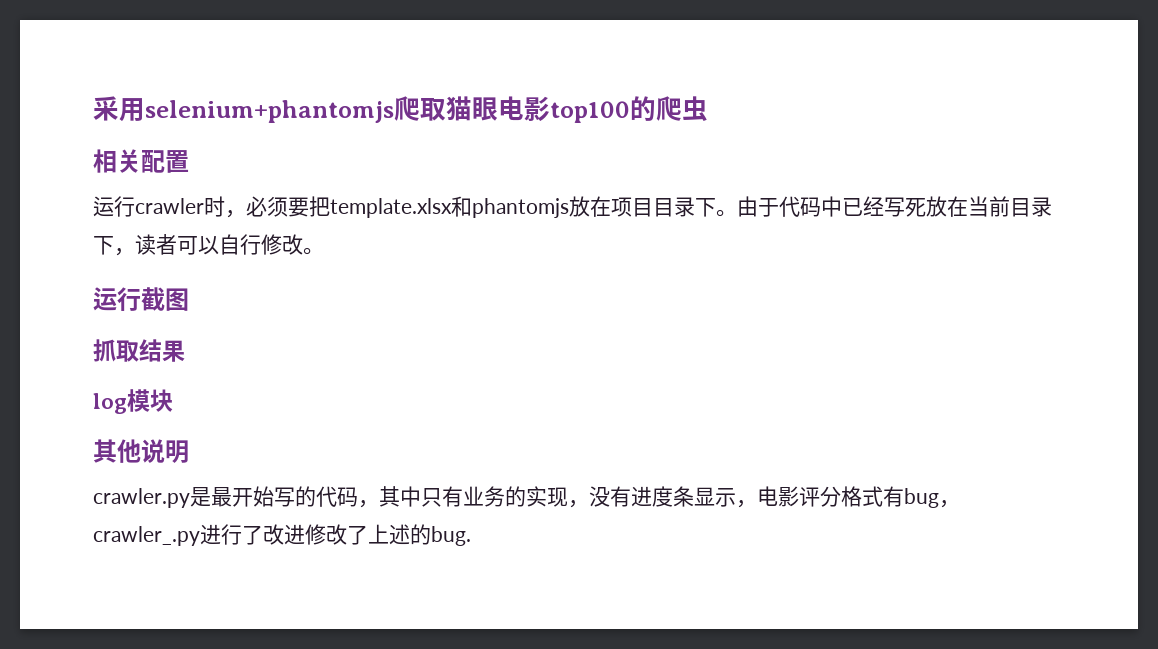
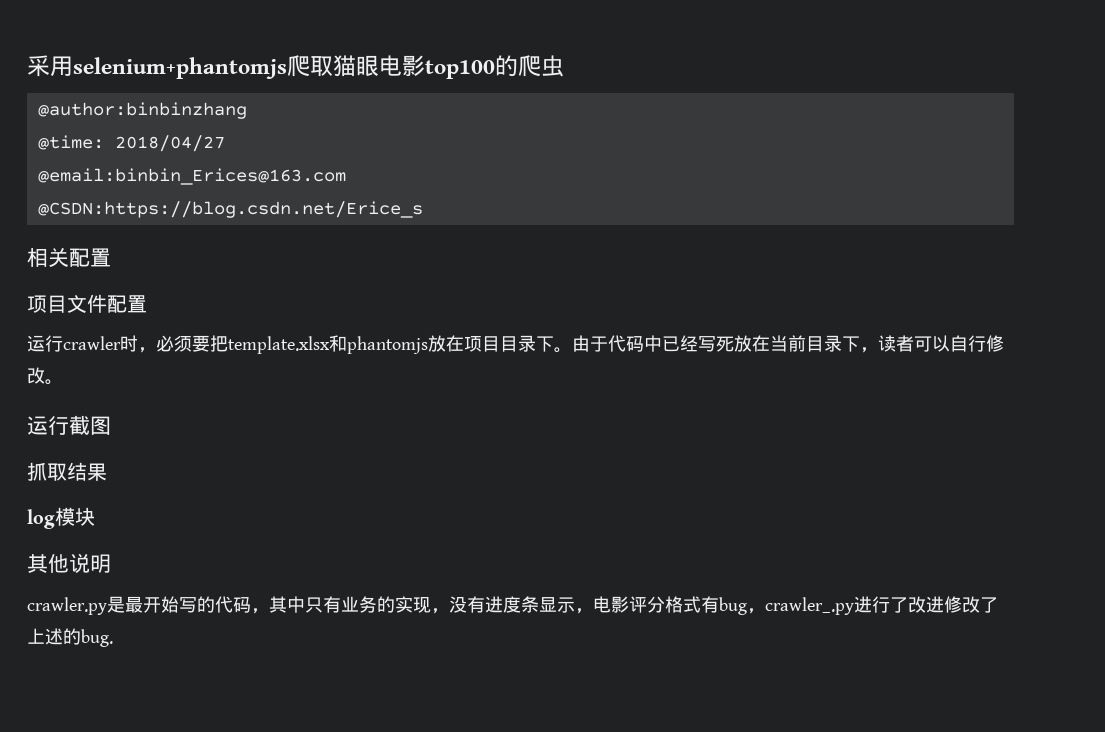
(708, 108) none -> [37,102,247,119] [37,135,225,152] [37,168,346,185] [37,201,423,218] // @author:binbinzhang // @time: 2018/04/27 // @email:binbin_Erices@163.com // @CSDN:https://blog.csdn.net/Erice_s
(189, 161) none -> [27,294,147,313] // 项目文件配置

